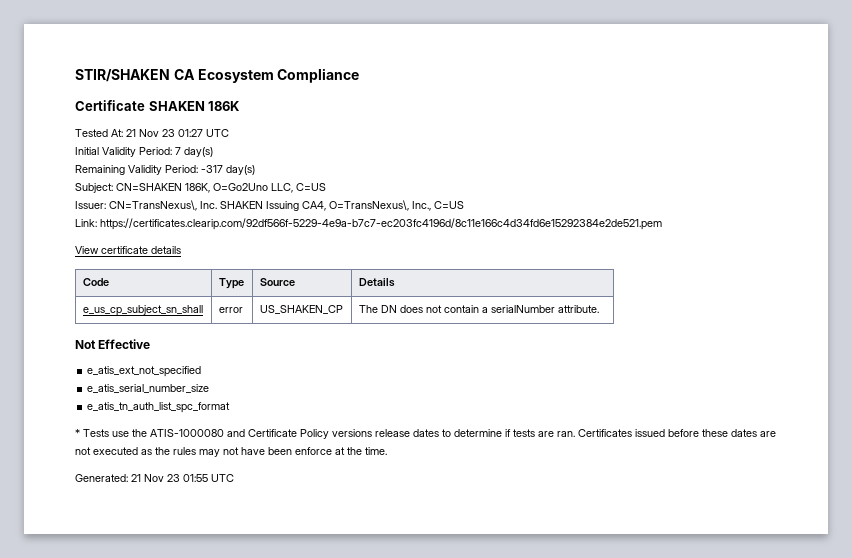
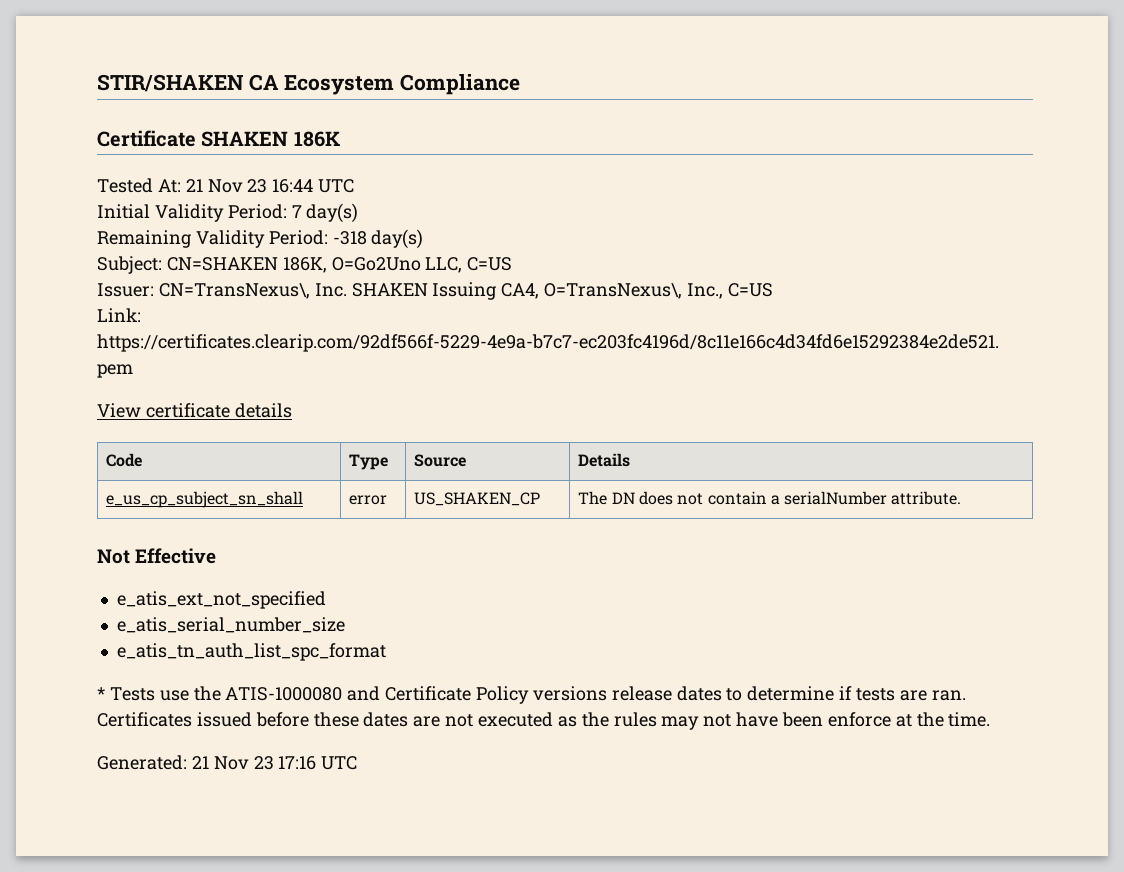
[178,129,203,137] 01:27 -> [272,179,314,193] 16:44
[201,165,223,173] -317 -> [332,231,367,245] -318
[183,474,208,482] 01:55 -> [278,756,317,770] 17:16

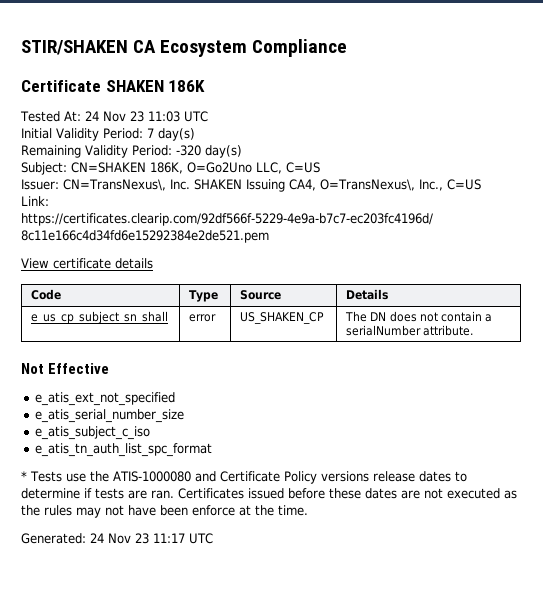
[185,179,314,193] 21 Nov 23 16:44 -> [84,111,180,122] 24 Nov 23 11:03
[332,231,367,245] -318 -> [175,145,201,156] -320
(345, 625) none -> [35,426,151,440] // e_atis_subject_c_iso
[191,756,317,770] 21 Nov 23 17:16 -> [90,533,185,544] 24 Nov 23 11:17

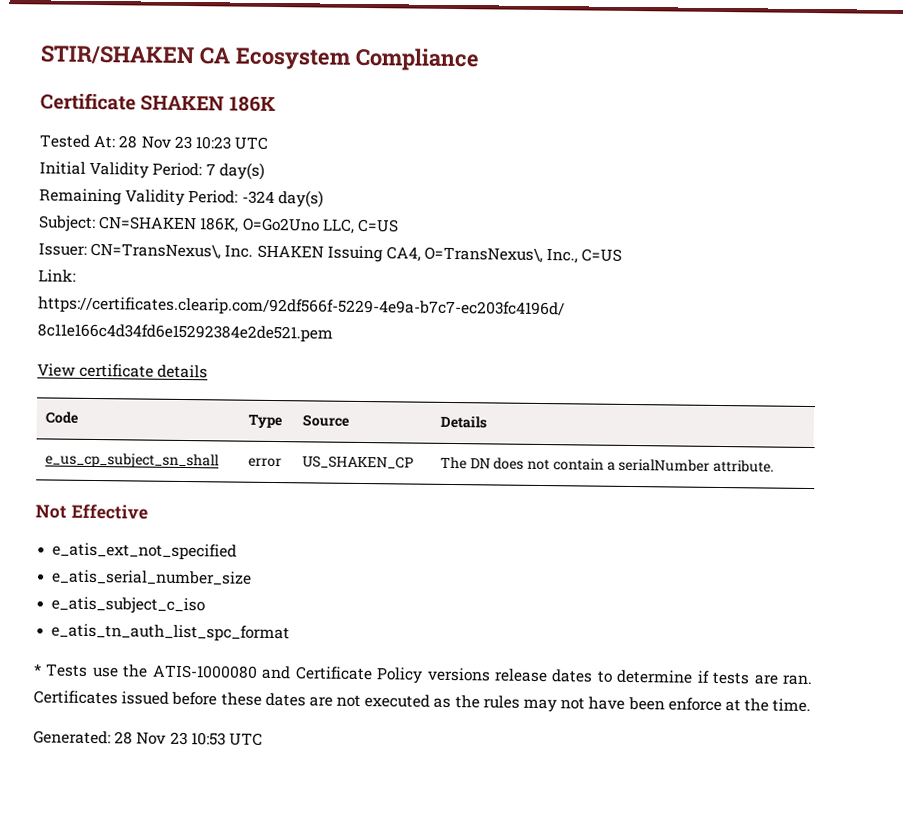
[84,111,180,122] 24 Nov 23 11:03 -> [118,135,232,150] 28 Nov 23 10:23
[175,145,201,156] -320 -> [241,190,275,205] -324
[90,533,185,544] 24 Nov 23 11:17 -> [114,731,226,746] 28 Nov 23 10:53

